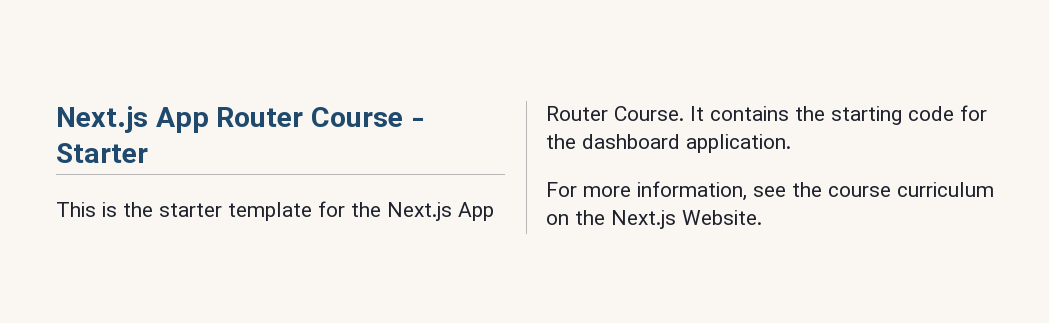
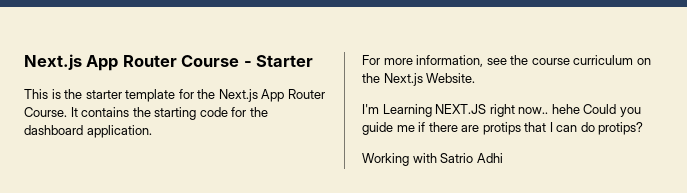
(762, 217) none -> [362,104,641,117] [362,122,644,135] [362,153,503,166] // I'm Learning NEXT.JS right now.. hehe Could you guide me if there are protips that I can do protips? // Working with Satrio Adhi

